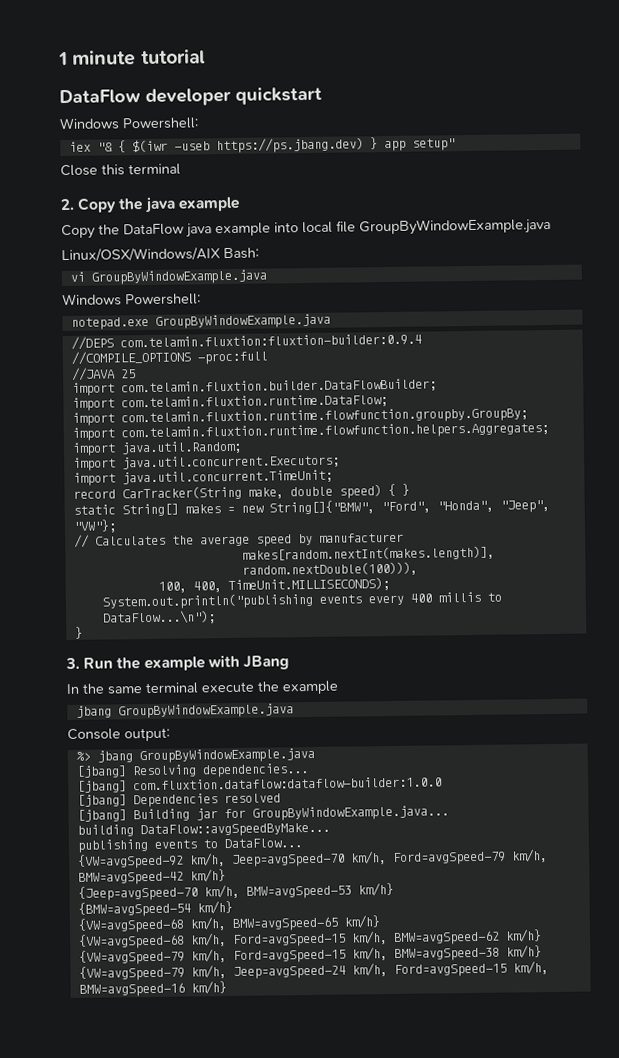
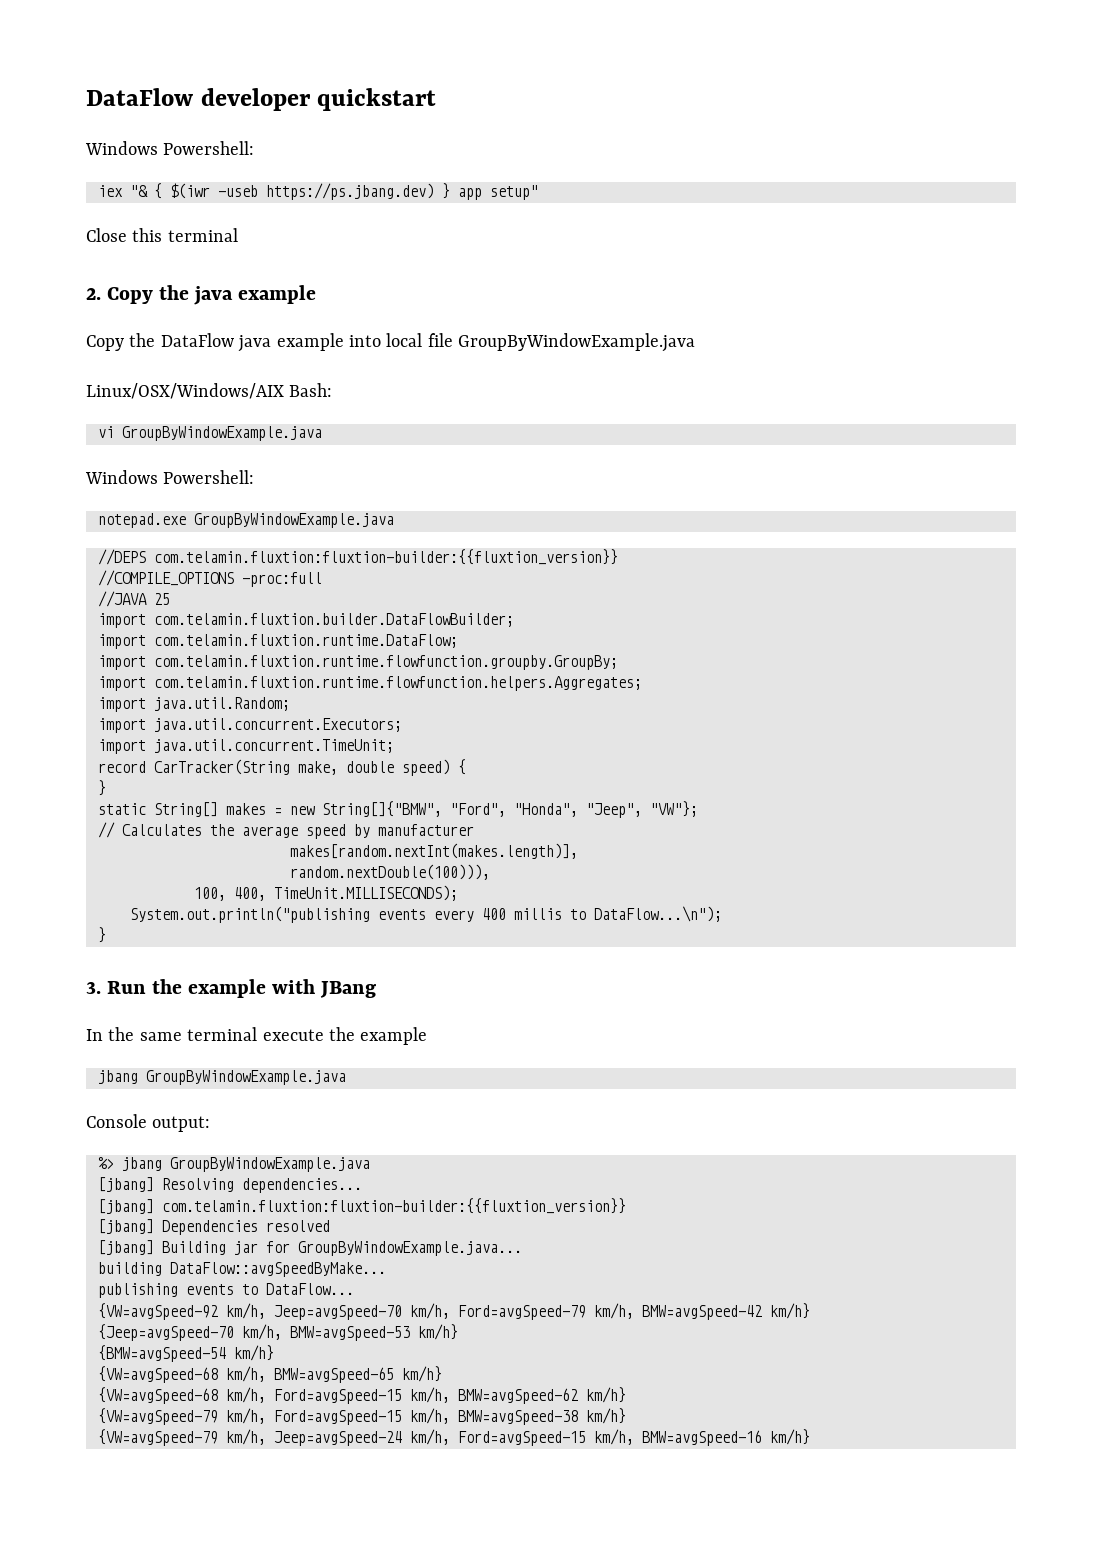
[58,49,206,66] 1 minute tutorial // -> (86, 97) none
[119,333,422,349] com.telamin.fluxtion:fluxtion-builder:0.9.4 -> [154,549,618,565] com.telamin.fluxtion:fluxtion-builder:{{fluxtion_version}}
(396, 490) none -> (466, 767) //
[132,776,442,791] com.fluxtion.dataflow:dataflow-builder:1.0.0 -> [162,1198,626,1214] com.telamin.fluxtion:fluxtion-builder:{{fluxtion_version}}

